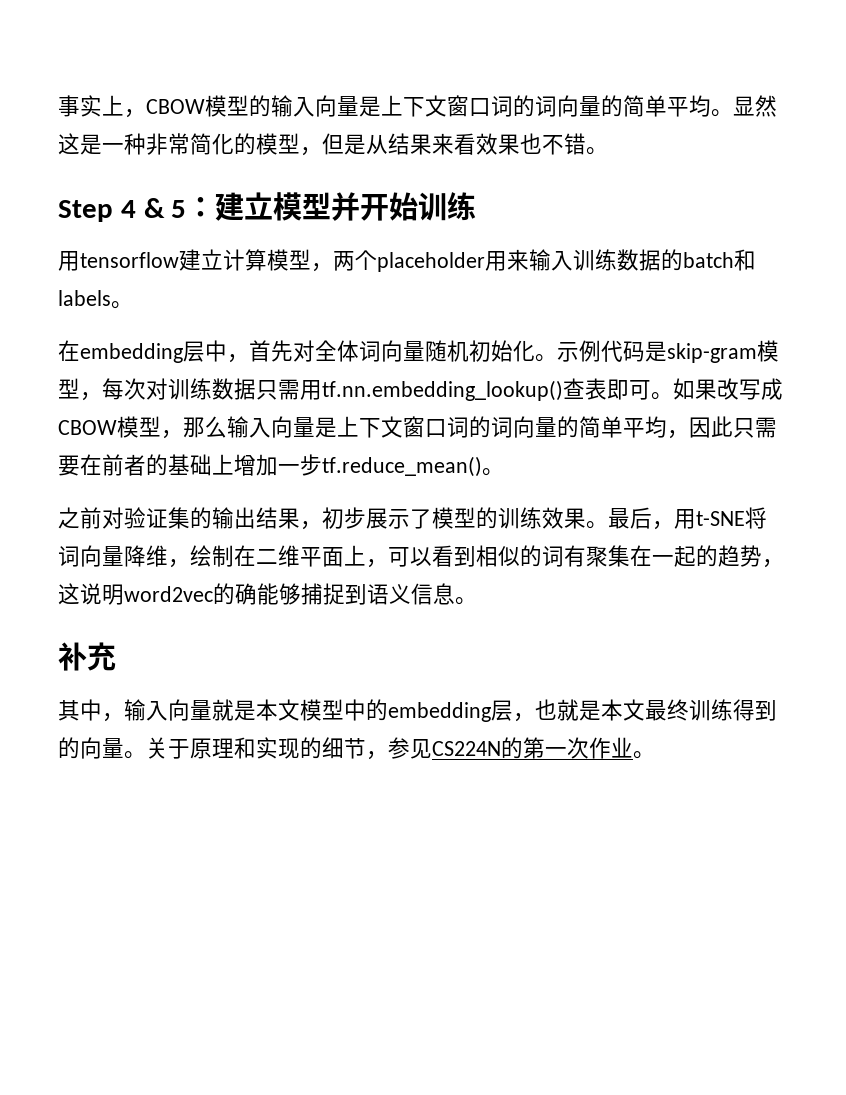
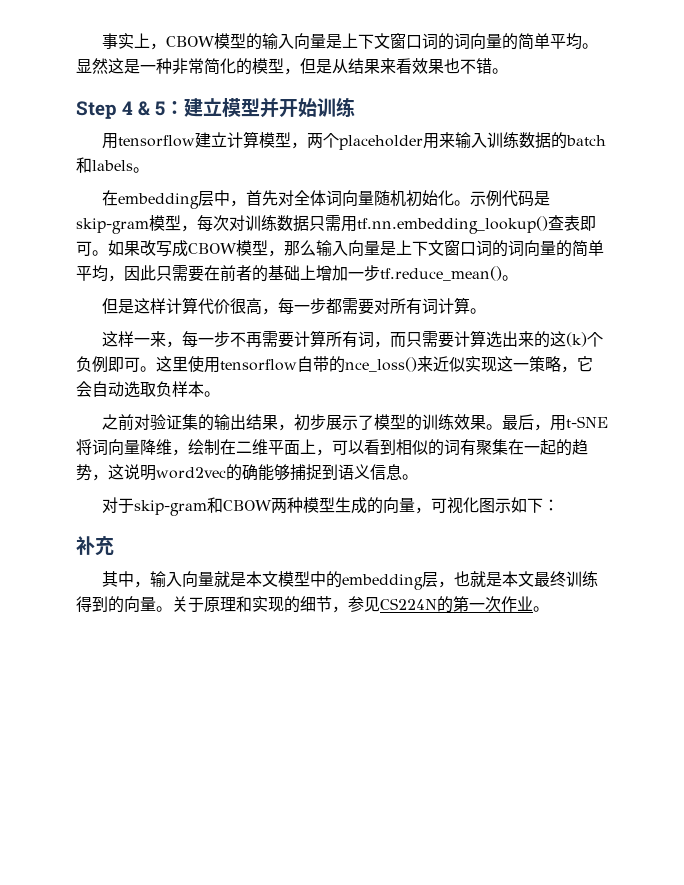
(504, 472) none -> [101,297,486,315] [101,330,603,348] [76,356,593,373] [76,381,220,398] // 但是这样计算代价很高，每一步都需要对所有词计算。 // 这样一来，每一步不再需要计算所有词，而只需要计算选出来的这(k)个负例即可。这里使用tensorflow自带的nce_loss()来近似实现这一策略，它会自动选取负样本。
(477, 601) none -> [101,497,559,516] // 对于skip-gram和CBOW两种模型生成的向量，可视化图示如下：

